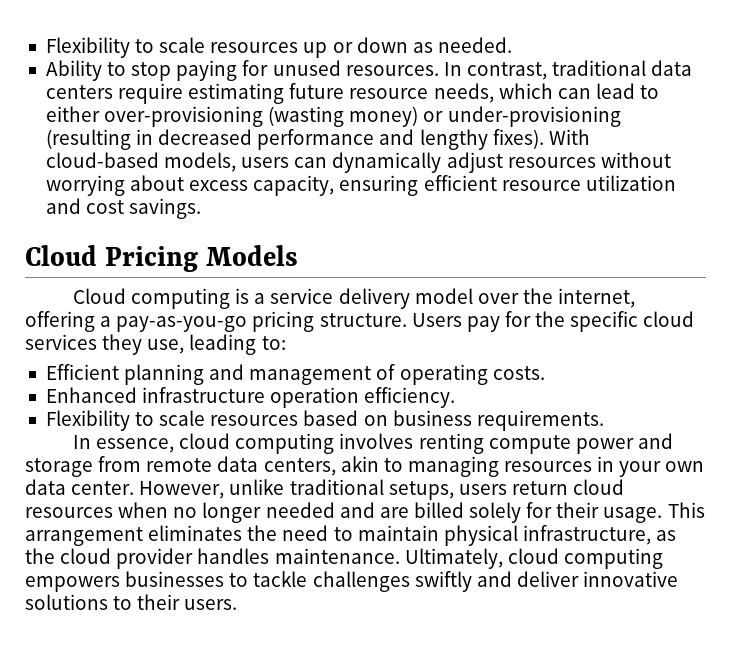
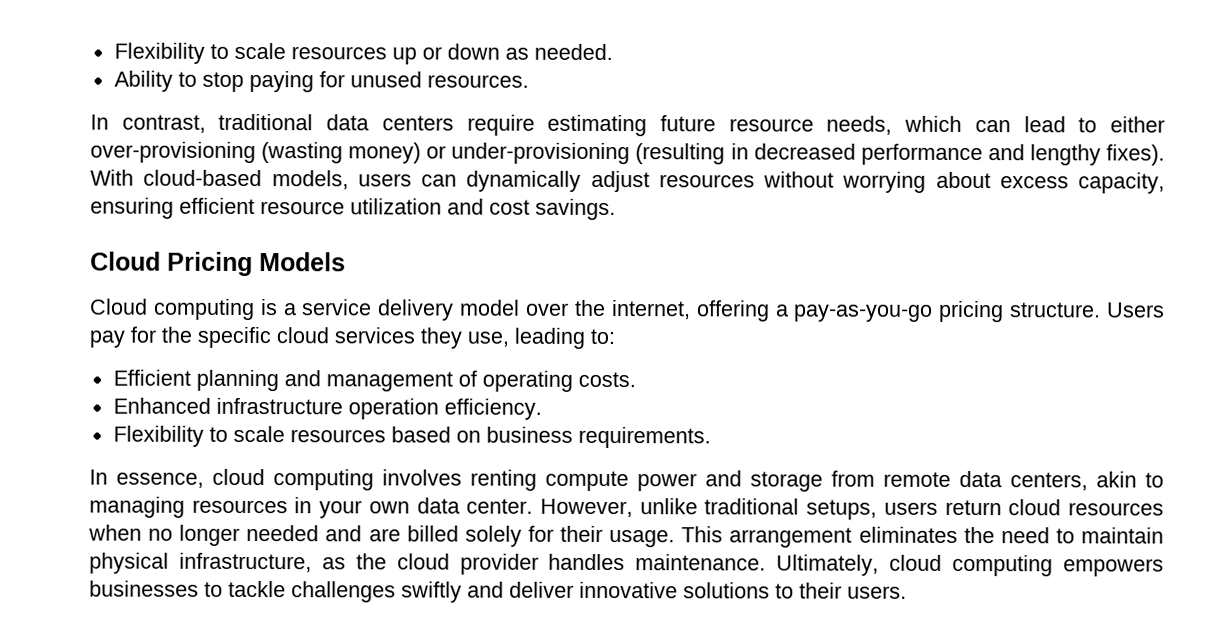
(439, 70) none -> (529, 81) //

